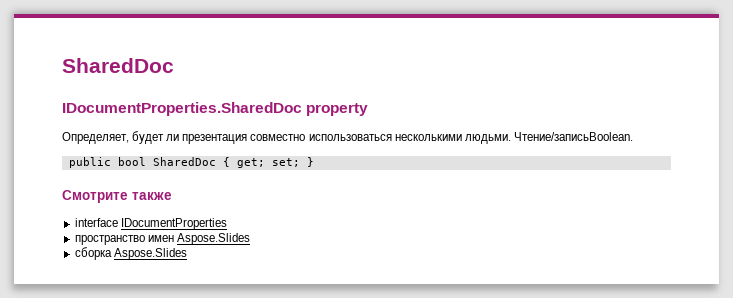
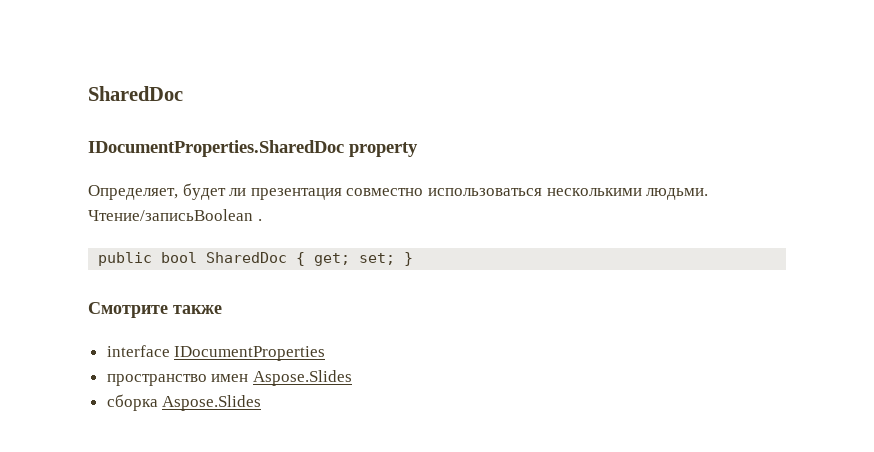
[513,132,633,141] Чтение/записьBoolean. -> [88,209,262,221] Чтение/записьBoolean .

